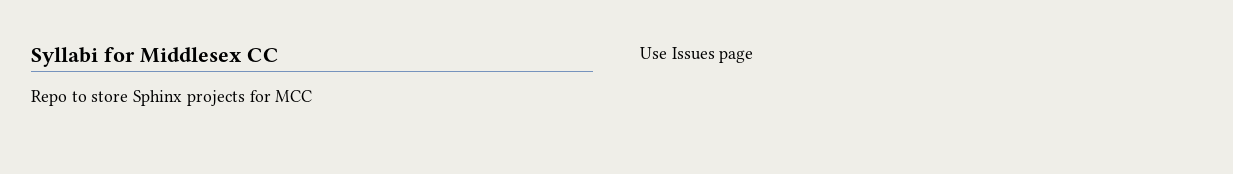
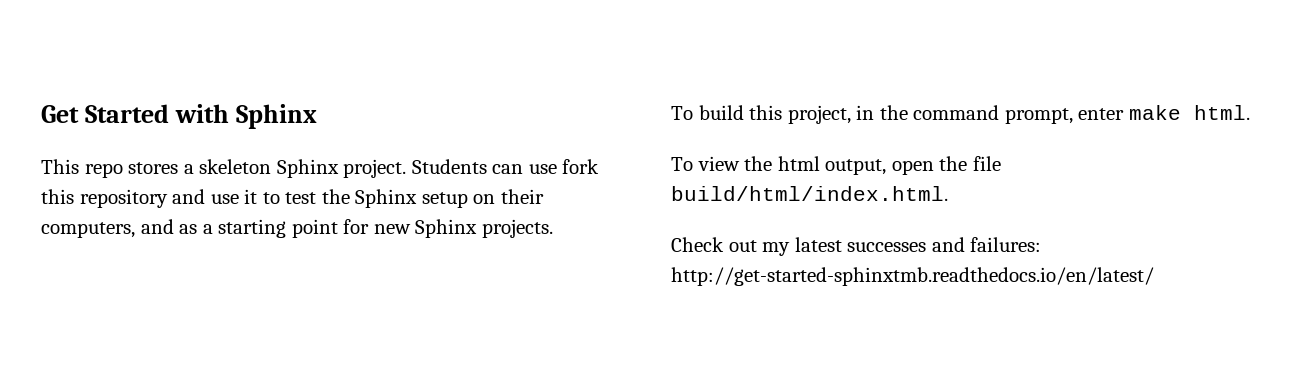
[31,47,279,67] [31,90,313,106] [640,47,754,63] Syllabi for Middlesex CC // Repo to store Sphinx projects for MCC // Use Issues page -> [41,104,318,129] [41,159,600,178] [41,189,544,208] [41,219,553,238] [671,105,1250,124] [671,156,1001,175] [671,186,948,201] [671,237,1042,256] [671,267,1154,286] Get Started with Sphinx // This repo stores a skeleton Sphinx project. Students can use fork this repository and use it to test the Sphinx setup on their computers, and as a starting point for new Sphinx projects. // To build this project, in the command prompt, enter make html. // To view the html output, open the file build/html/index.html. // Check out my latest successes and failures: http://get-started-sphinxtmb.readthedocs.io/en/latest/

